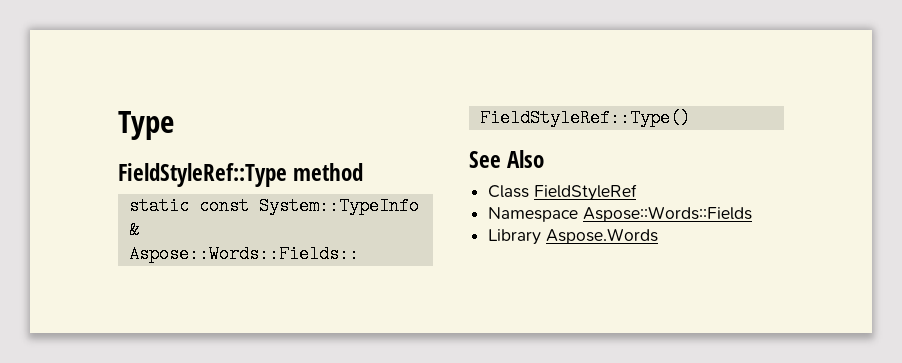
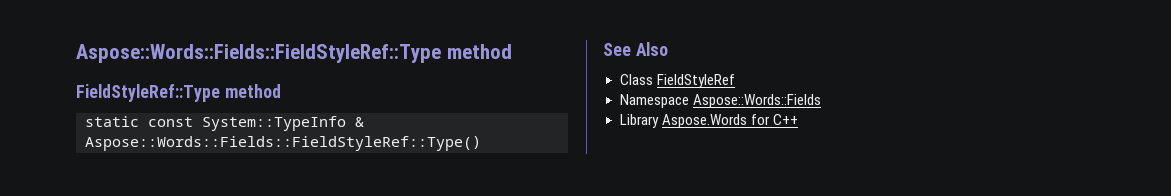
[118,111,174,140] Type -> [76,44,512,63] Aspose::Words::Fields::FieldStyleRef::Type method
(659, 236) none -> [750,114,798,125] for C++

